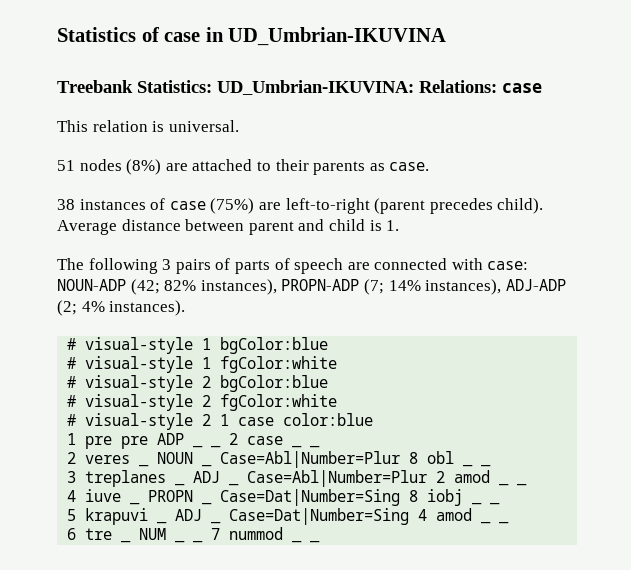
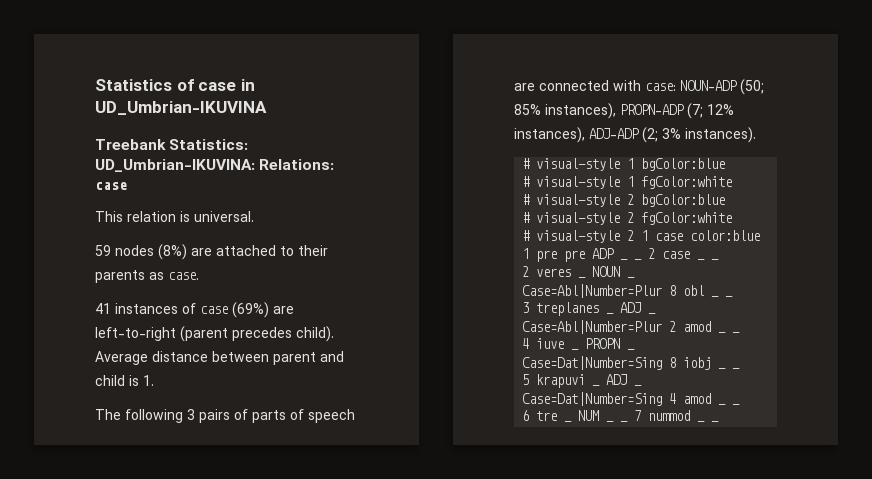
[57,160,75,171] 51 -> [95,245,111,256] 59
[57,199,75,210] 38 -> [95,303,111,314] 41
[210,198,255,214] (75%) -> [232,302,269,318] (69%)
[130,279,197,295] (42; 82% -> [740,79,764,95] [514,104,541,115] (50; 85%
[388,280,421,291] 14% -> [707,104,734,115] 12%
[81,301,105,312] 4% -> [662,128,681,139] 3%

